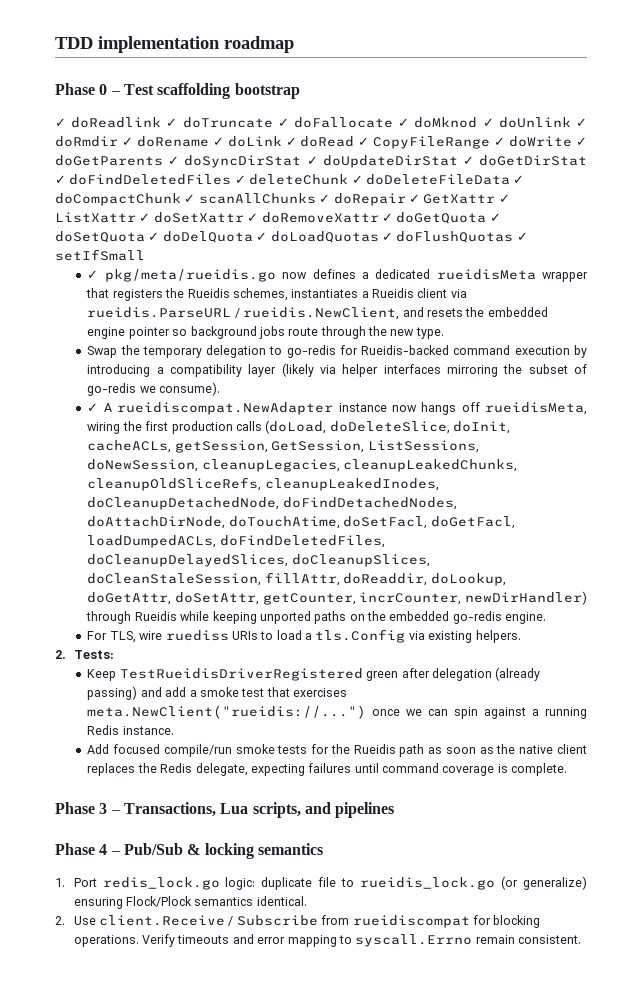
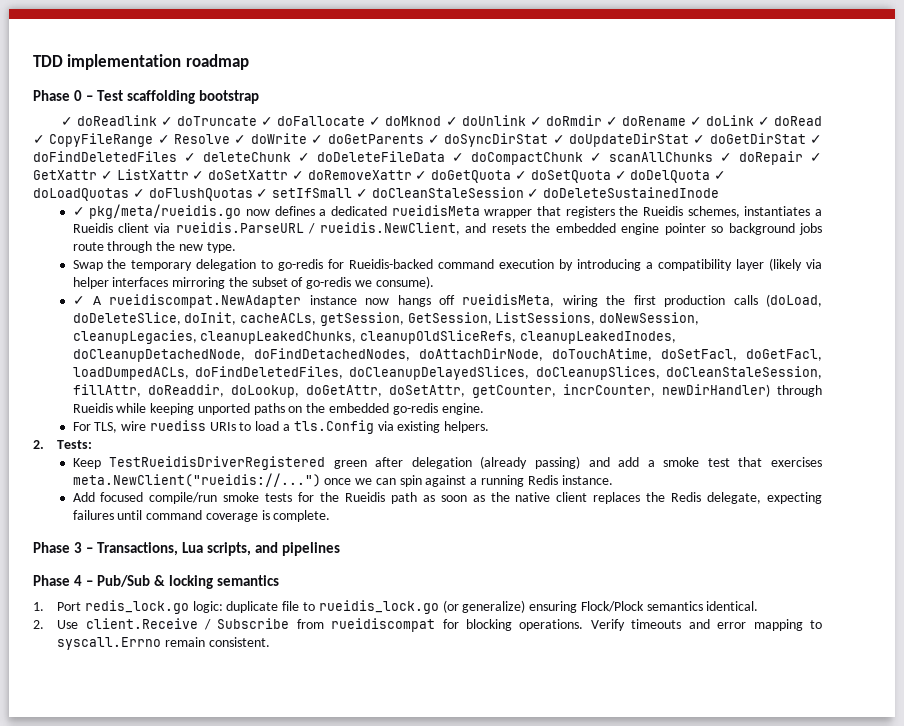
(506, 141) none -> [174,134,247,144] Resolve ✓
(145, 255) none -> [355,187,720,198] ✓ doCleanStaleSession ✓ doDeleteSustainedInode

